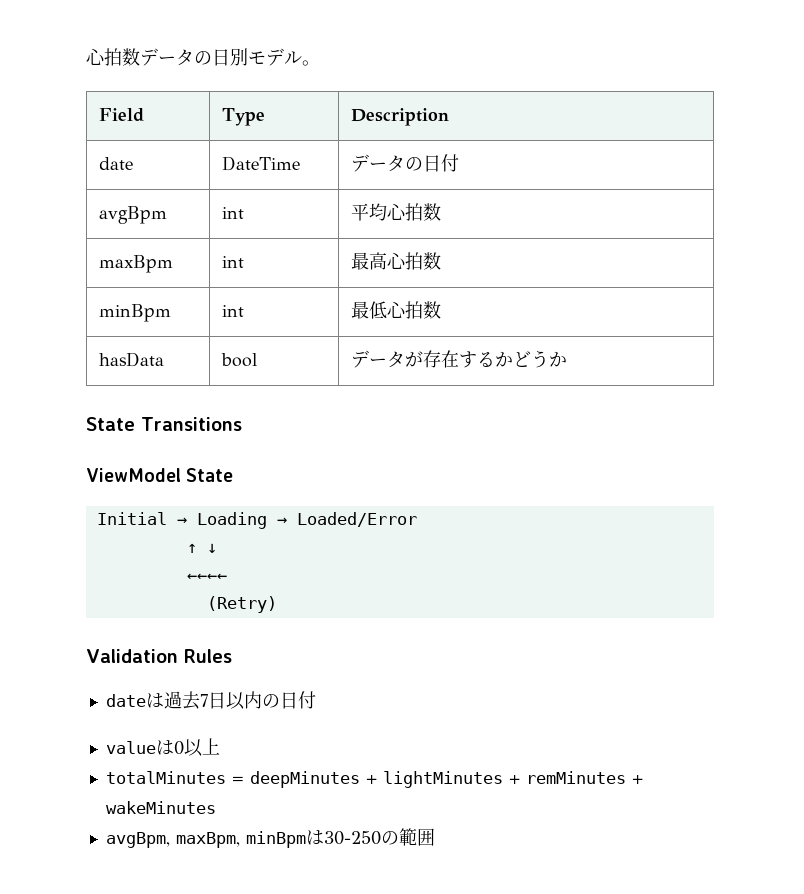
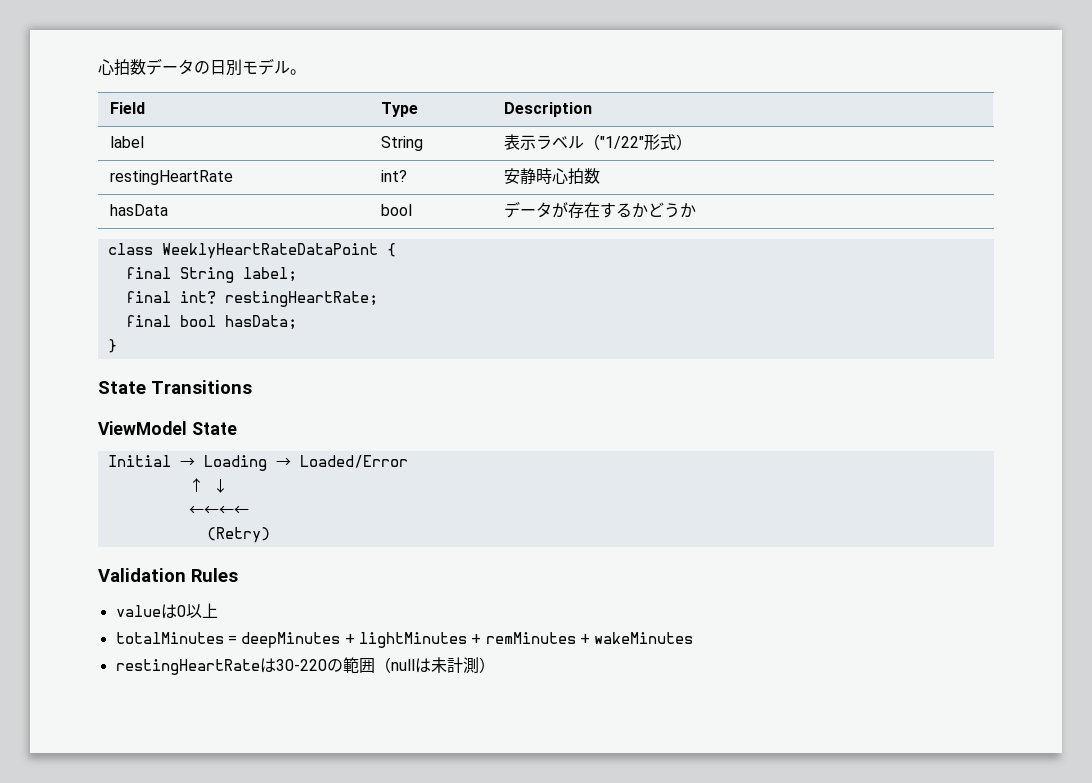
[99,157,134,170] [222,156,301,171] [351,154,460,172] [99,206,168,224] [222,207,245,219] [351,203,442,221] [99,255,174,273] [222,256,245,268] [351,252,442,270] [99,304,172,322] [222,305,245,317] [351,301,388,319] date | DateTime | データの日付 // avgBpm | int | 平均心拍数 // maxBpm | int | 最高心拍数 // minBpm | int | 最低 -> [110,136,145,148] [381,136,424,151] [504,134,693,150] [110,170,234,185] [381,170,408,182] [504,168,553,184] label | String | 表示ラベル（"1/22"形式） // restingHeartRate | int? | 安静時
(568, 359) none -> [107,243,396,259] [125,267,297,283] [125,291,378,307] [125,315,297,330] [107,339,117,353] // class WeeklyHeartRateDataPoint { // final String label; // final int? restingHeartRate; // final bool hasData; // }
[105,691,316,710] // dateは過去7日以内の日付 -> (238, 575) none
[105,828,435,848] avgBpm, maxBpm, minBpmは30-250の範囲 -> [115,657,495,675] restingHeartRateは30-220の範囲（nullは未計測）

